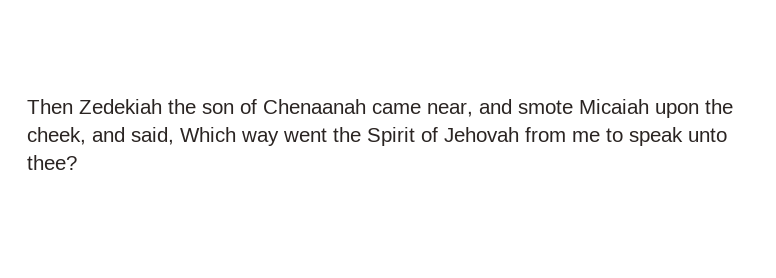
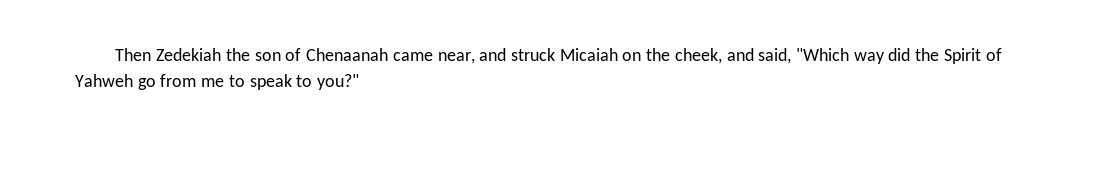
[518,99,699,118] smote Micaiah upon -> [510,48,642,61] struck Micaiah on
[180,127,327,146] Which way went -> [796,48,911,64] "Which way did
[444,127,519,142] Jehovah -> [75,74,156,90] Yahweh go
[688,128,727,142] [27,155,77,170] unto thee? -> [296,74,360,90] to you?"

